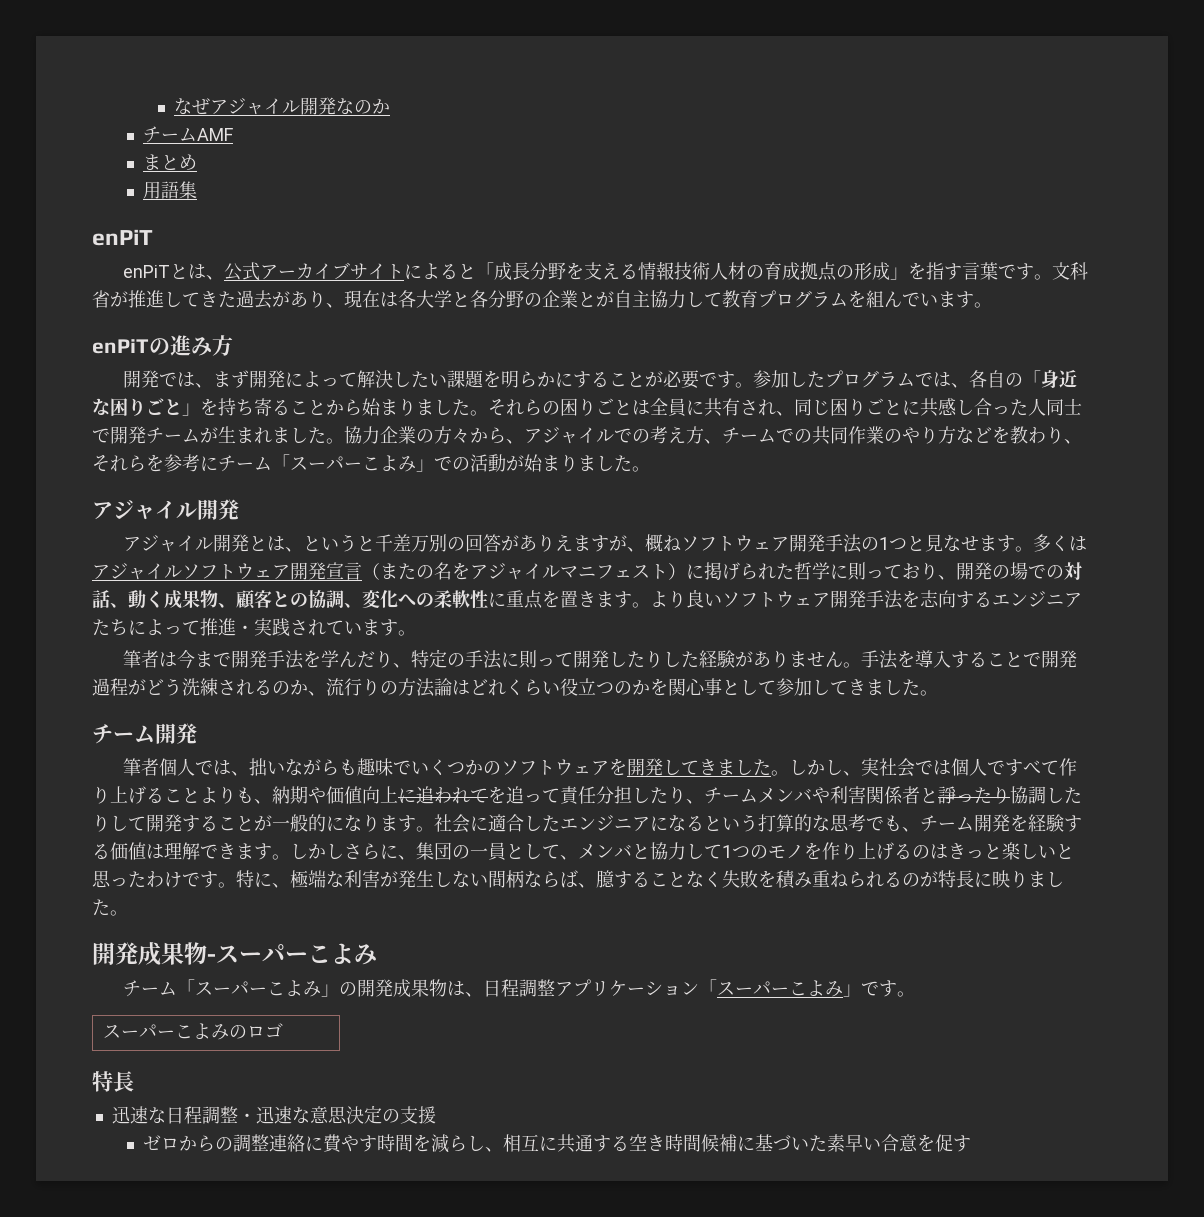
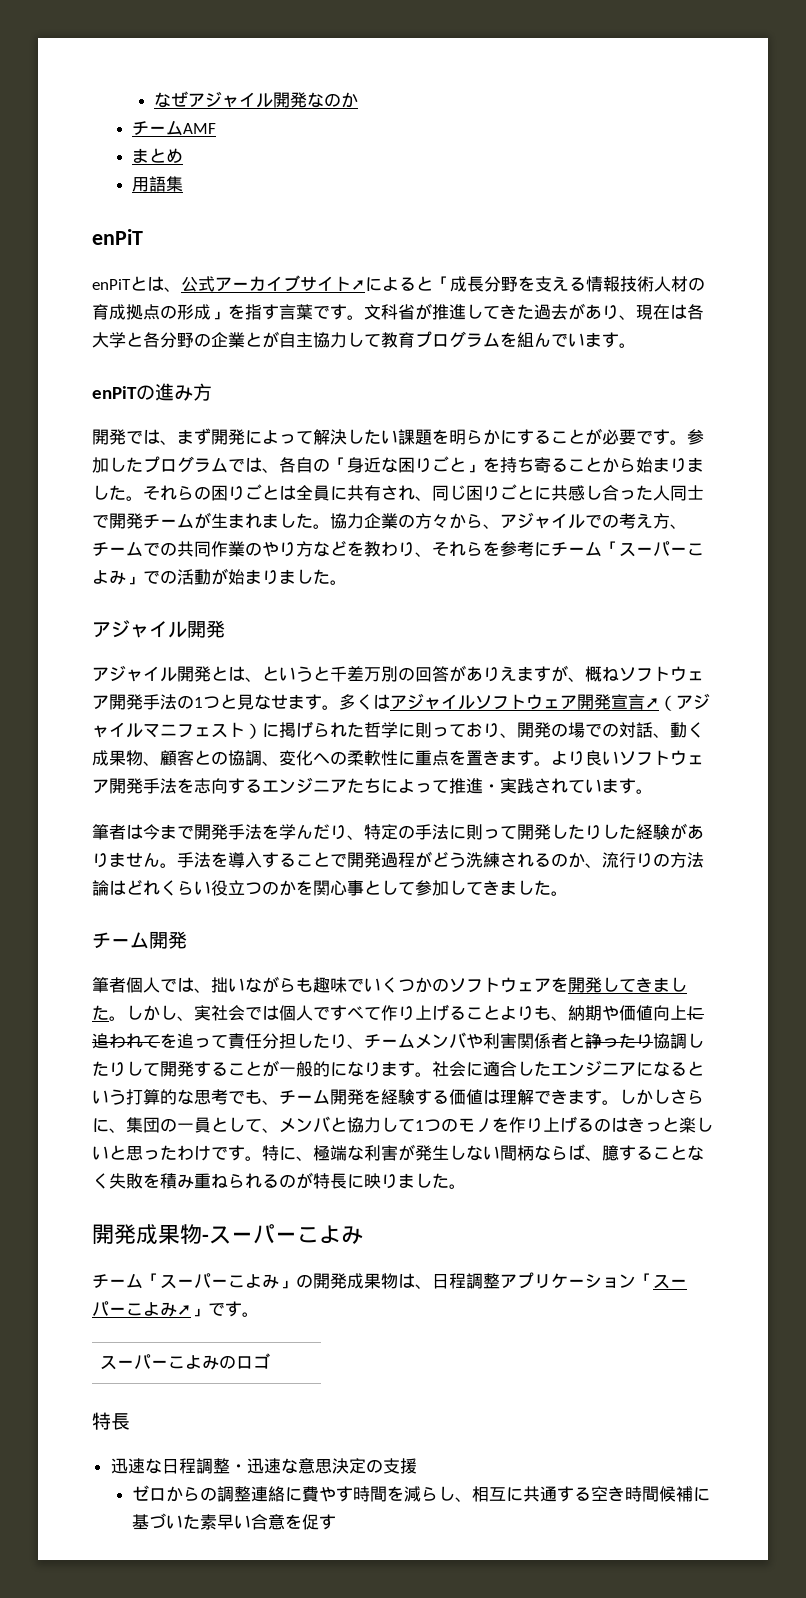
(404, 271) none -> [351,280,365,290] ➚
[362,562,470,580] （またの名を -> [645,695,676,711] ➚（
(843, 989) none -> [177,1305,191,1315] ➚

